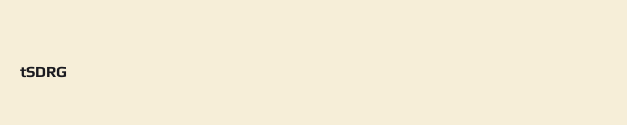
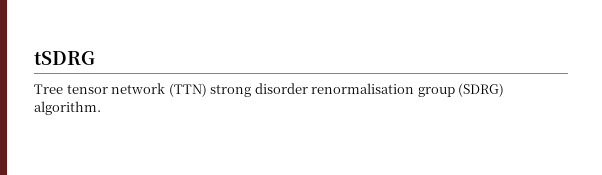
(67, 72) none -> [34,83,505,97] [34,101,101,115] // Tree tensor network (TTN) strong disorder renormalisation group (SDRG) algorithm.

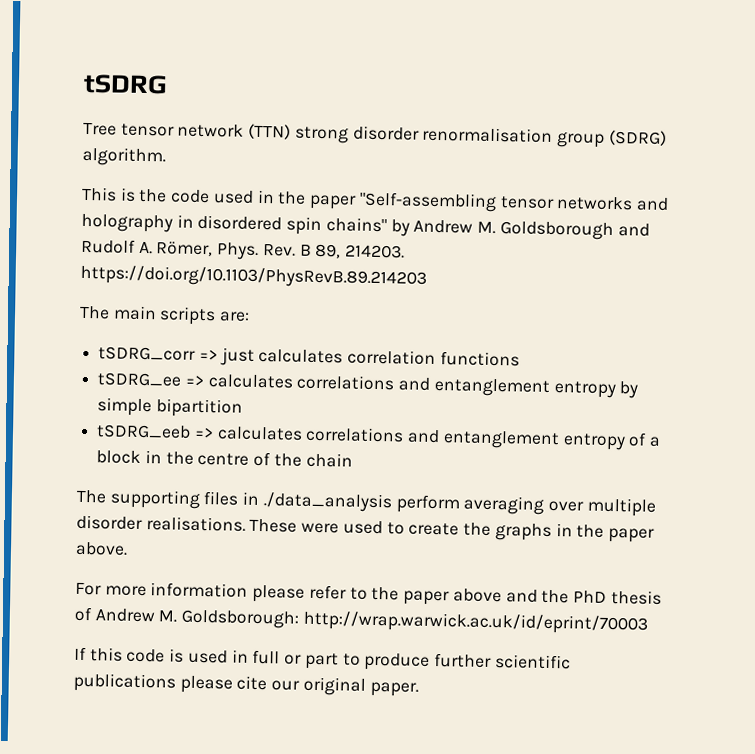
(101, 108) none -> [81,186,669,212] [81,213,650,241] [81,238,406,260] [80,264,427,289] [79,305,251,326] [98,346,520,367] [97,372,639,399] [97,397,243,418] [96,424,662,451] [96,450,353,468] [76,489,656,517] [76,514,655,543] [75,541,128,556] [75,582,662,606] [74,606,648,635] [74,646,571,671] [73,672,419,697] // This is the code used in the paper "Self-assembling tensor networks and holography in disordered spin chains" by Andrew M. Goldsborough and Rudolf A. Römer, Phys. Rev. B 89, 214203. https://doi.org/10.1103/PhysRevB.89.214203 // The main scripts are: // tSDRG_corr => just calculates correlation functions // tSDRG_ee => calculates correlations and entanglement entropy by simple bipartition // tSDRG_eeb => calculates correlations and entanglement entropy of a block in the centre of the chain // The supporting files in ./data_analysis perform averaging over multiple disorder realisations. These were used to create the graphs in the paper above. // For more information please refer to the paper above and the PhD thesis of Andrew M. Goldsborough: http://wrap.warwick.ac.uk/id/eprint/70003 // If this code is used in full or part to produce further scientific publications please cite our original paper.

